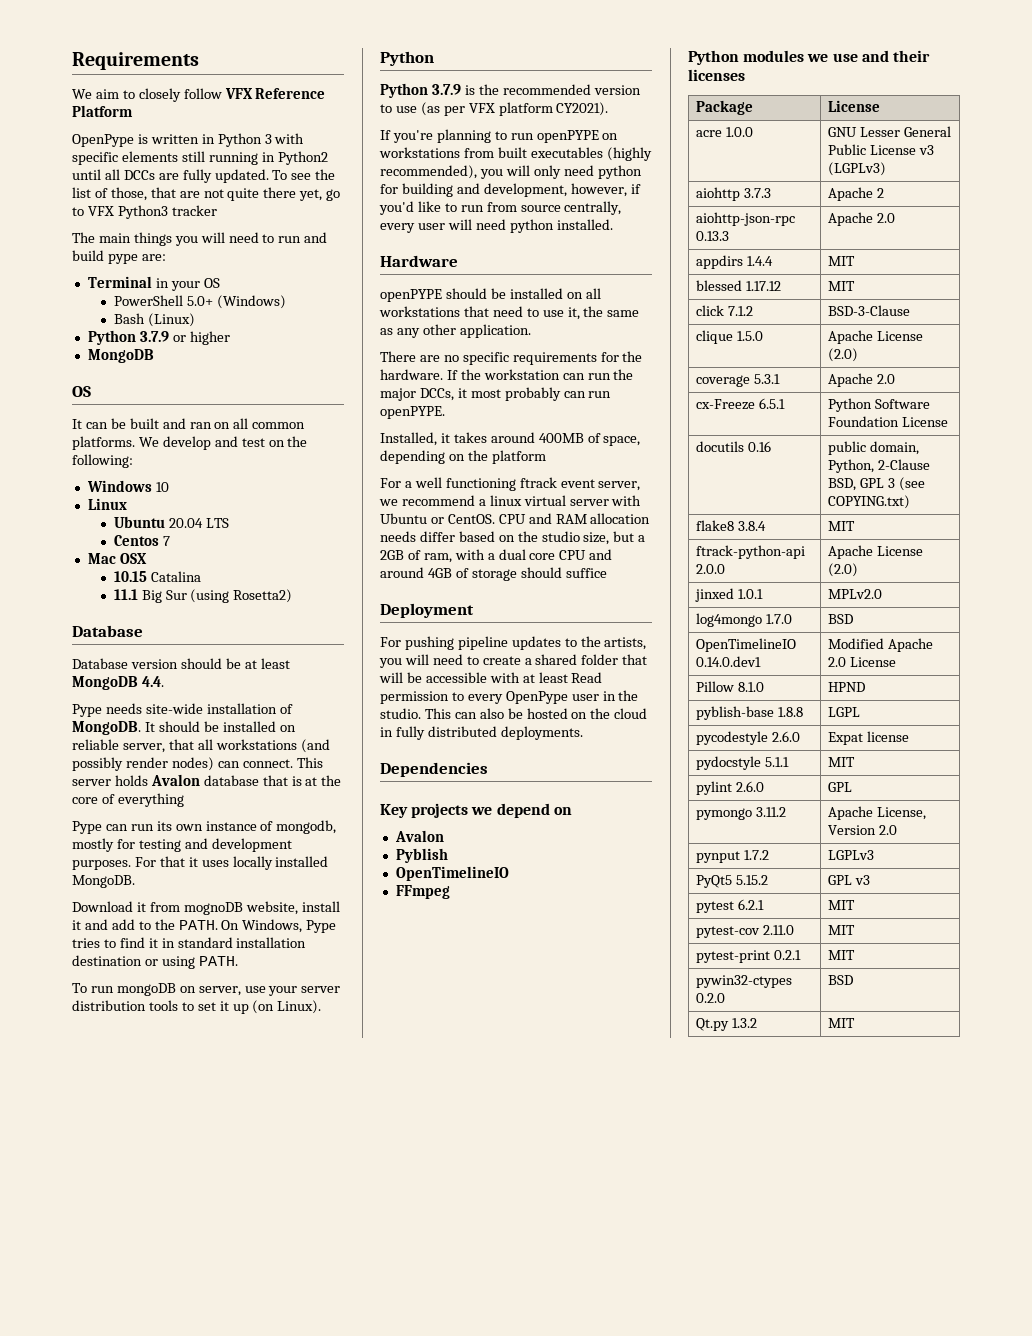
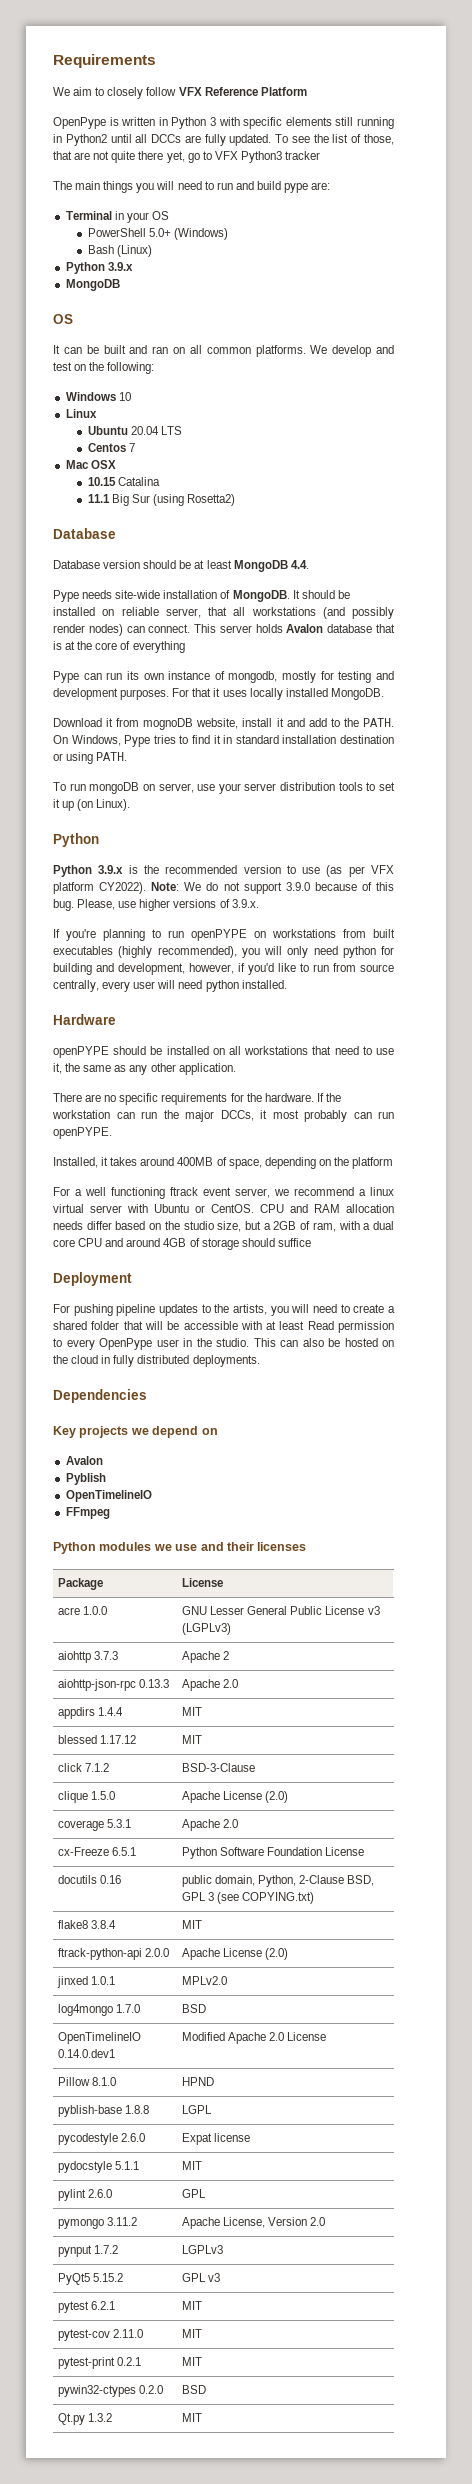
[139,331,230,345] 3.7.9 or higher -> [107,262,133,271] 3.9.x
[431,84,461,95] 3.7.9 -> [98,865,124,874] 3.9.x
[556,102,609,116] CY2021). -> [99,882,394,894] [53,899,259,911] CY2022). Note: We do not support 3.9.0 because of this bug. Please, use higher versions of 3.9.x.

